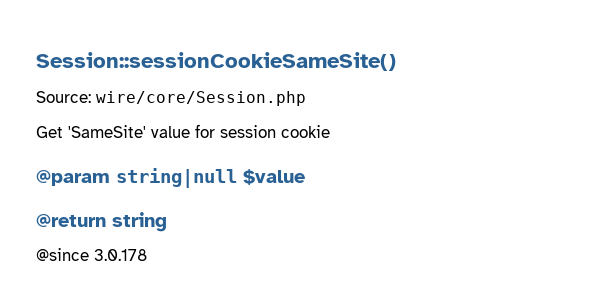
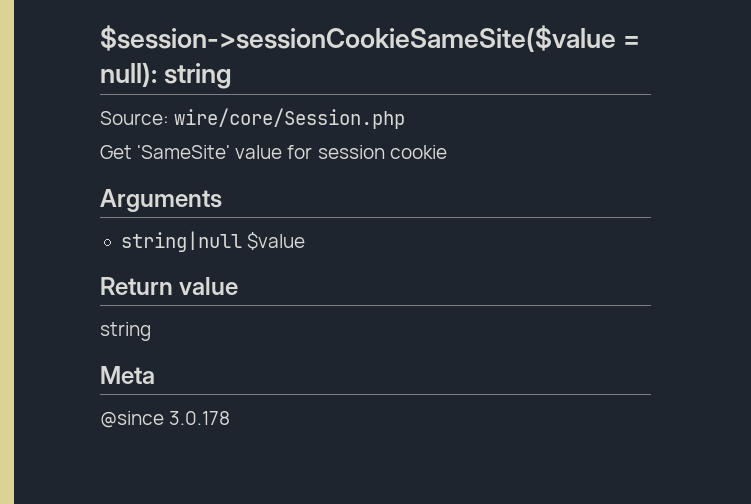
[36,52,396,71] Session::sessionCookieSameSite() -> [100,25,641,52] [100,62,233,89] $session->sessionCookieSameSite($value = null): string
[36,170,110,186] @param -> [100,189,222,212] Arguments //
[36,212,167,232] @return string -> [100,277,239,295] [100,322,151,341] [100,366,155,384] Return value // string // Meta

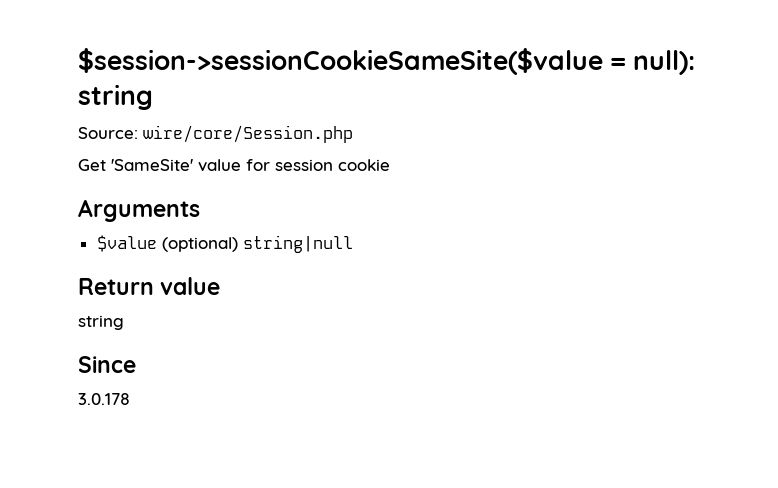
(222, 200) none -> [96,235,238,252] $value (optional)
[247,232,306,250] $value -> (353, 244) none
[100,366,155,384] [100,411,164,428] Meta // @since -> [78,356,136,373] Since //

